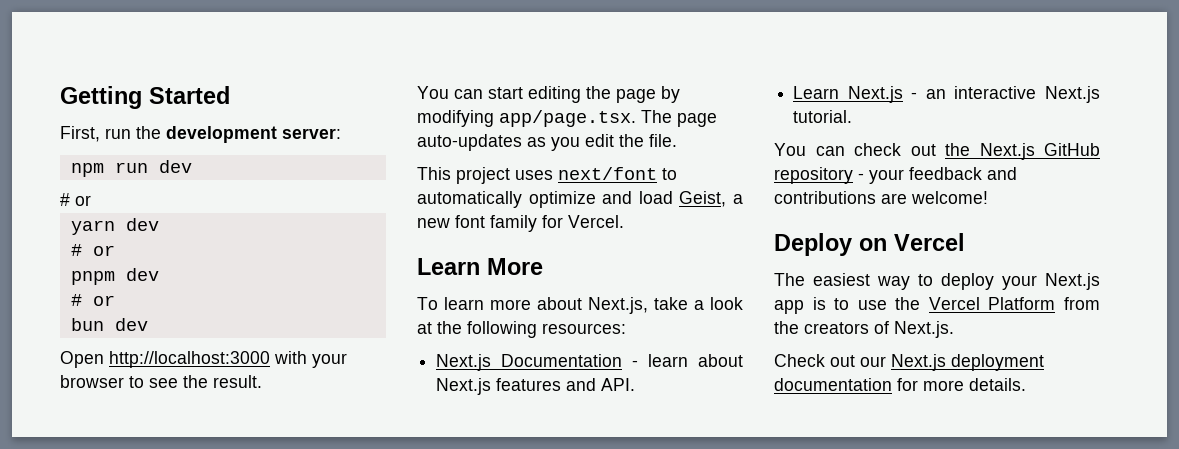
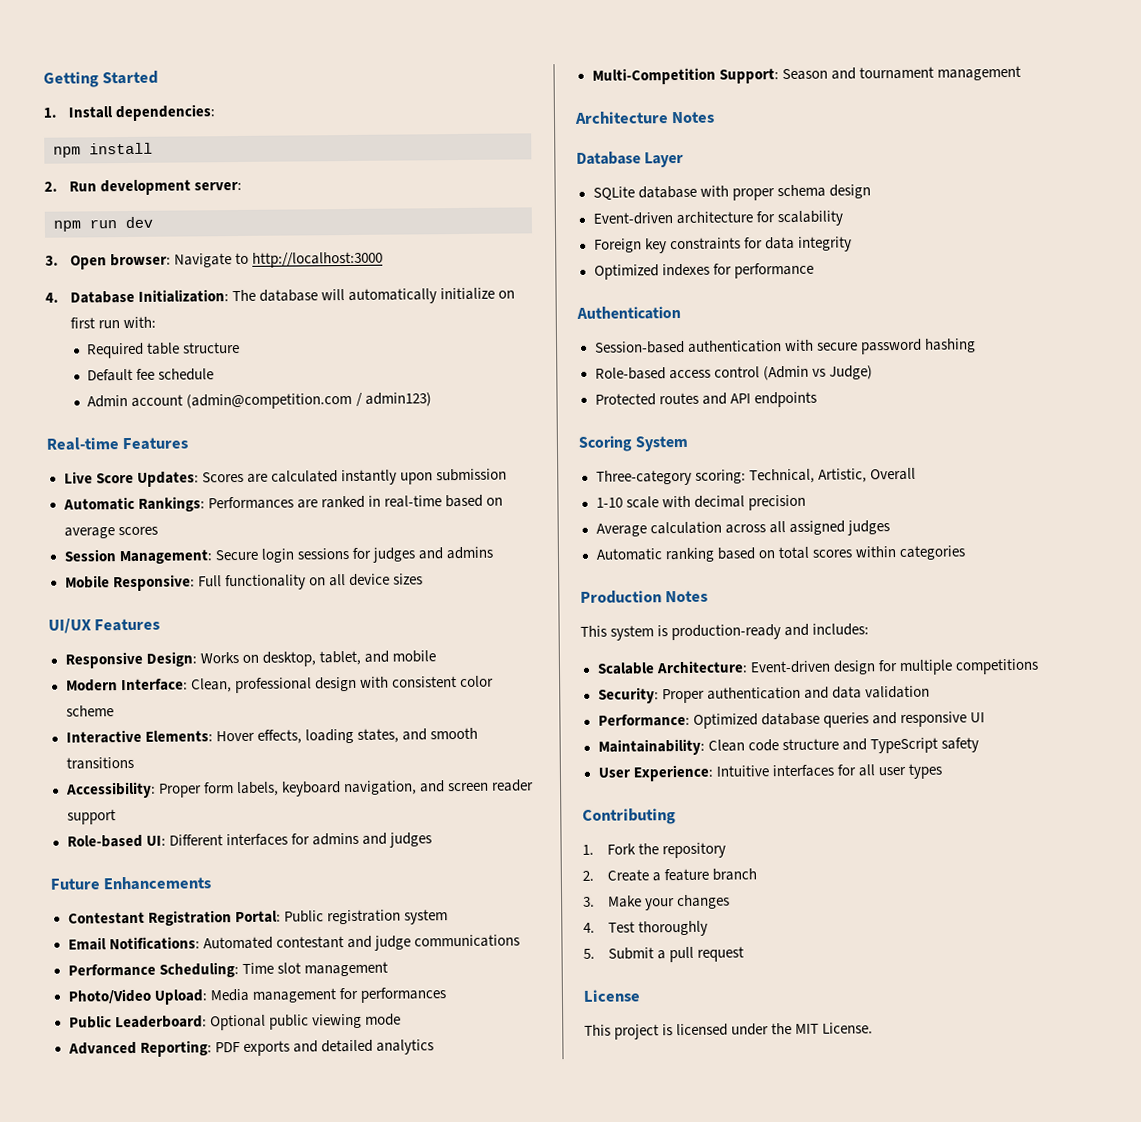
[60,126,161,142] First, run the -> [43,104,215,122] [53,142,153,158] [44,181,97,192] 1. Install dependencies: // npm install // 2. Run
[60,193,91,206] [70,218,159,235] [70,244,115,256] [70,268,159,285] [70,294,115,306] [70,318,148,331] [60,351,347,368] [60,375,262,388] [417,86,680,103] [417,110,717,127] [417,134,677,151] [417,167,677,184] [417,191,743,208] [417,215,624,232] [417,258,543,275] [417,297,743,314] [417,321,626,338] [436,354,743,371] [436,378,636,395] [793,86,1100,103] [793,110,853,123] [774,143,1100,160] [774,167,1017,184] [774,191,988,204] [774,233,965,256] [774,273,1100,290] [774,297,1100,314] [774,321,954,338] [774,354,1044,371] [774,378,1026,391] # or // yarn dev // # or // pnpm dev // # or // bun dev // Open http://localhost:3000 with your browser to see the result. // You can start editing the page by modifying app/page.tsx. The page auto-updates as you edit the file. // This project uses next/font to automatically optimize and load Geist, a new font family for Vercel. // Learn More // To learn more about Next.js, take a look at the following resources: // Next.js Documentation - learn about Next.js features and API. // Learn Next.js - an interactive Next.js tutorial. // You can check out the Next.js GitHub repository - your feedback and contributions are welcome! // Deploy on Vercel // The easiest way to deploy your Next.js app is to use the Vercel Platform from the creators of Next.js. // Check out our Next.js deployment documentation for more details. -> [45,251,384,270] [45,287,516,305] [69,316,156,329] [87,341,241,359] [87,368,215,382] [87,392,432,410] [46,437,189,451] [63,468,507,487] [62,494,503,512] [63,526,158,539] [63,546,493,565] [64,573,423,592] [48,618,161,634] [64,650,436,669] [65,675,494,694] [65,705,114,717] [65,727,478,744] [65,756,134,770] [64,779,534,799] [66,809,116,825] [66,832,432,848] [50,876,212,891] [67,909,448,926] [67,934,520,951] [67,961,388,978] [67,987,446,1005] [68,1013,401,1031] [67,1039,434,1057] [591,65,1021,85] [574,111,716,124] [576,151,685,168] [592,184,871,201] [592,210,843,227] [593,236,852,254] [593,262,814,280] [576,305,681,320] [594,338,976,355] [594,365,873,381] [594,391,817,408] [578,435,690,452] [595,467,916,486] [595,494,806,511] [595,520,890,537] [595,545,966,563] [580,590,709,604] [580,623,870,641] [596,658,1039,676] [597,685,930,704] [597,711,985,729] [597,737,979,756] [597,763,942,782] [582,808,676,825] [582,842,726,859] [582,868,758,882] [583,894,730,911] [583,920,708,937] [583,946,745,963] [583,989,640,1002] [584,1022,874,1040] 3. Open browser: Navigate to http://localhost:3000 // 4. Database Initialization: The database will automatically initialize on first run with: // Required table structure // Default fee schedule // Admin account (admin@competition.com / admin123) // Real-time Features // Live Score Updates: Scores are calculated instantly upon submission // Automatic Rankings: Performances are ranked in real-time based on average scores // Session Management: Secure login sessions for judges and admins // Mobile Responsive: Full functionality on all device sizes // UI/UX Features // Responsive Design: Works on desktop, tablet, and mobile // Modern Interface: Clean, professional design with consistent color scheme // Interactive Elements: Hover effects, loading states, and smooth transitions // Accessibility: Proper form labels, keyboard navigation, and screen reader support // Role-based UI: Different interfaces for admins and judges // Future Enhancements // Contestant Registration Portal: Public registration system // Email Notifications: Automated contestant and judge communications // Performance Scheduling: Time slot management // Photo/Video Upload: Media management for performances // Public Leaderboard: Optional public viewing mode // Advanced Reporting: PDF exports and detailed analytics // Multi-Competition Support: Season and tournament management // Architecture Notes // Database Layer // SQLite database with proper schema design // Event-driven architecture for scalability // Foreign key constraints for data integrity // Optimized indexes for performance // Authentication // Session-based authentication with secure password hashing // Role-based access control (Admin vs Judge) // Protected routes and API endpoints // Scoring System // Three-category scoring: Technical, Artistic, Overall // 1-10 scale with decimal precision // Average calculation across all assigned judges // Automatic ranking based on total scores within categories // Production Notes // This system is production-ready and includes: // Scalable Architecture: Event-driven design for multiple competitions // Security: Proper authentication and data validation // Performance: Optimized database queries and responsive UI // Maintainability: Clean code structure and TypeScript safety // User Experience: Intuitive interfaces for all user types // Contributing // 1. Fork the repository // 2. Create a feature branch // 3. Make your changes // 4. Test thoroughly // 5. Submit a pull request // License // This project is licensed under the MIT License.

